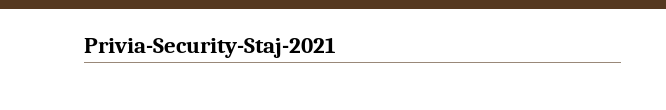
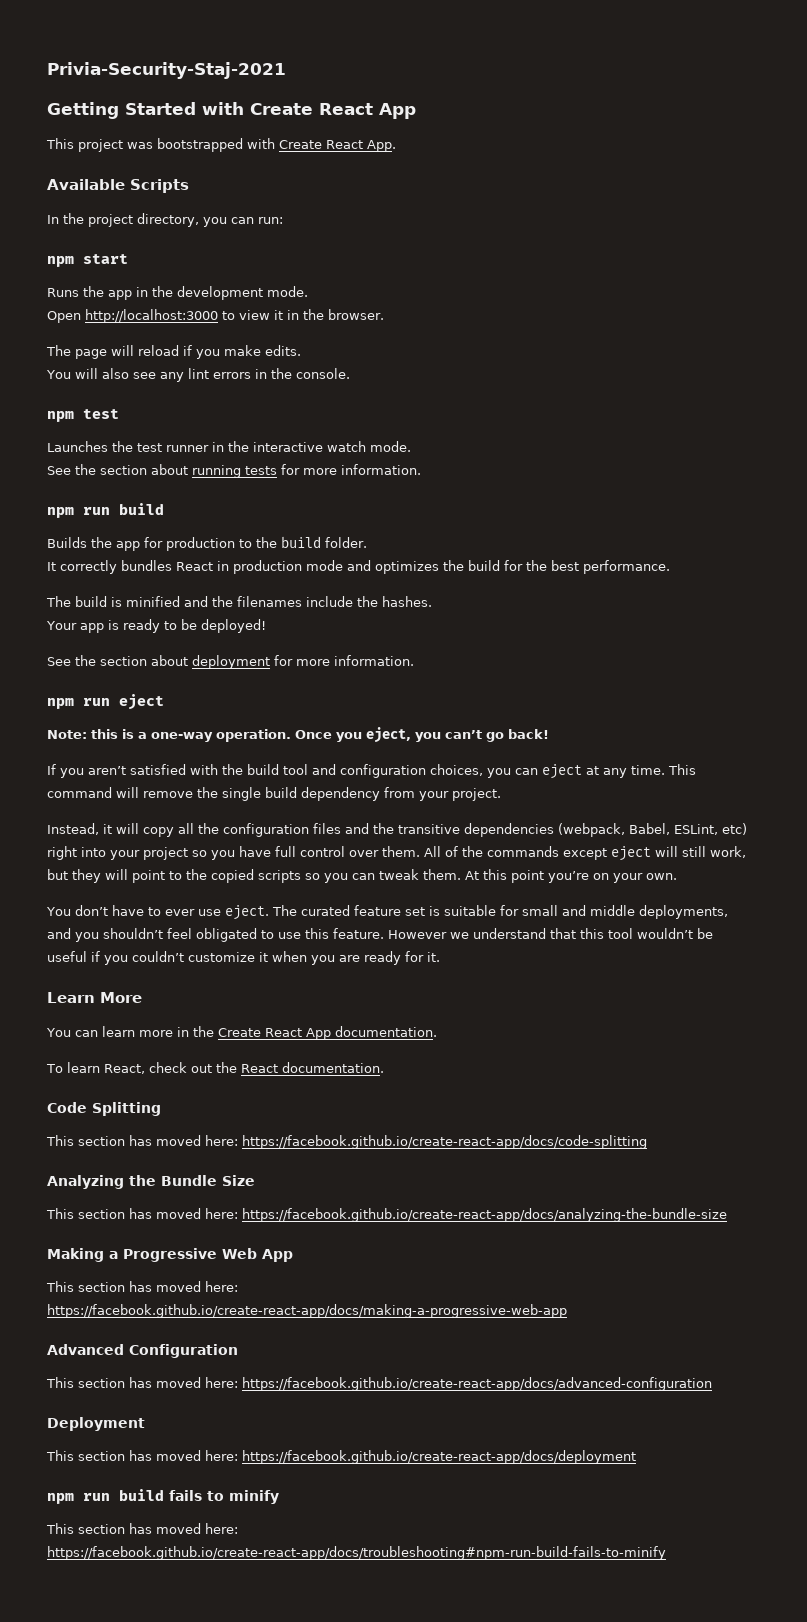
(336, 47) none -> [47,102,416,119] [46,138,396,152] [47,179,189,193] [47,213,283,227] [47,254,128,267] [47,286,308,300] [47,309,384,323] [46,345,301,359] [46,368,350,382] [47,409,119,422] [47,441,411,452] [47,464,421,478] [47,503,164,518] [47,536,367,551] [47,560,670,574] [46,596,432,607] [46,619,266,633] [47,655,414,669] [47,694,164,710] [47,727,549,743] [47,764,696,779] [47,787,501,801] [47,823,747,837] [47,846,746,861] [47,869,677,883] [46,905,728,920] [47,928,713,942] [47,951,440,965] [47,992,142,1003] [46,1026,437,1040] [46,1062,384,1074] [47,1102,161,1116] [46,1135,647,1149] [47,1175,255,1189] [46,1208,727,1222] [47,1248,293,1262] [46,1281,238,1292] [47,1304,567,1318] [47,1344,238,1358] [46,1377,712,1391] [47,1417,145,1431] [46,1450,636,1464] [47,1489,279,1504] [46,1523,238,1534] [47,1546,666,1560] // Getting Started with Create React App // This project was bootstrapped with Create React App. // Available Scripts // In the project directory, you can run: // npm start // Runs the app in the development mode. // Open http://localhost:3000 to view it in the browser. // The page will reload if you make edits. // You will also see any lint errors in the console. // npm test // Launches the test runner in the interactive watch mode. // See the section about running tests for more information. // npm run build // Builds the app for production to the build folder. // It correctly bundles React in production mode and optimizes the build for the best performance. // The build is minified and the filenames include the hashes. // Your app is ready to be deployed! // See the section about deployment for more information. // npm run eject // Note: this is a one-way operation. Once you eject, you can’t go back! // If you aren’t satisfied with the build tool and configuration choices, you can eject at any time. This command will remove the single build dependency from your project. // Instead, it will copy all the configuration files and the transitive dependencies (webpack, Babel, ESLint, etc) right into your project so you have full control over them. All of the commands except eject will still work, but they will point to the copied scripts so you can tweak them. At this point you’re on your own. // You don’t have to ever use eject. The curated feature set is suitable for small and middle deployments, and you shouldn’t feel obligated to use this feature. However we understand that this tool wouldn’t be useful if you couldn’t customize it when you are ready for it. // Learn More // You can learn more in the Create React App documentation. // To learn React, check out the React documentation. // Code Splitting // This section has moved here: https://facebook.github.io/create-react-app/docs/code-splitting // Analyzing the Bundle Size // This section has moved here: https://facebook.github.io/create-react-app/docs/analyzing-the-bundle-size // Making a Progressive Web App // This section has moved here: https://facebook.github.io/create-react-app/docs/making-a-progressive-web-app // Advanced Configuration // This section has moved here: https://facebook.github.io/create-react-app/docs/advanced-configuration // Deployment // This section has moved here: https://facebook.github.io/create-react-app/docs/deployment // npm run build fails to minify // This section has moved here: https://facebook.github.io/create-react-app/docs/troubleshooting#npm-run-build-fails-to-minify

